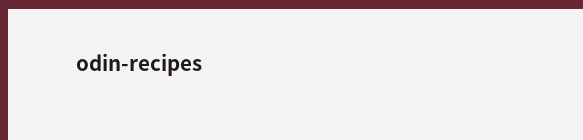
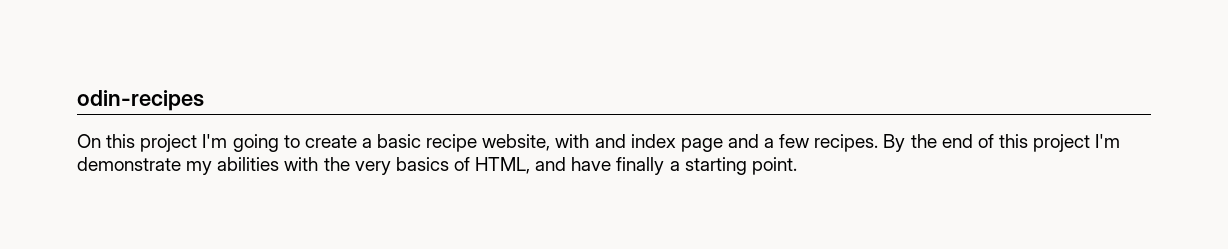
(202, 64) none -> [77,134,1121,152] [77,157,797,175] // On this project I'm going to create a basic recipe website, with and index page and a few recipes. By the end of this project I'm demonstrate my abilities with the very basics of HTML, and have finally a starting point.

